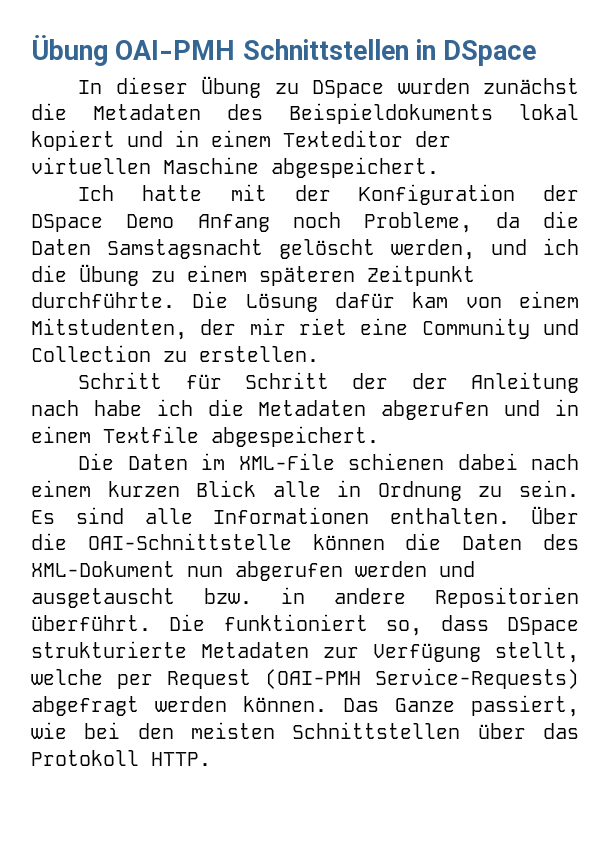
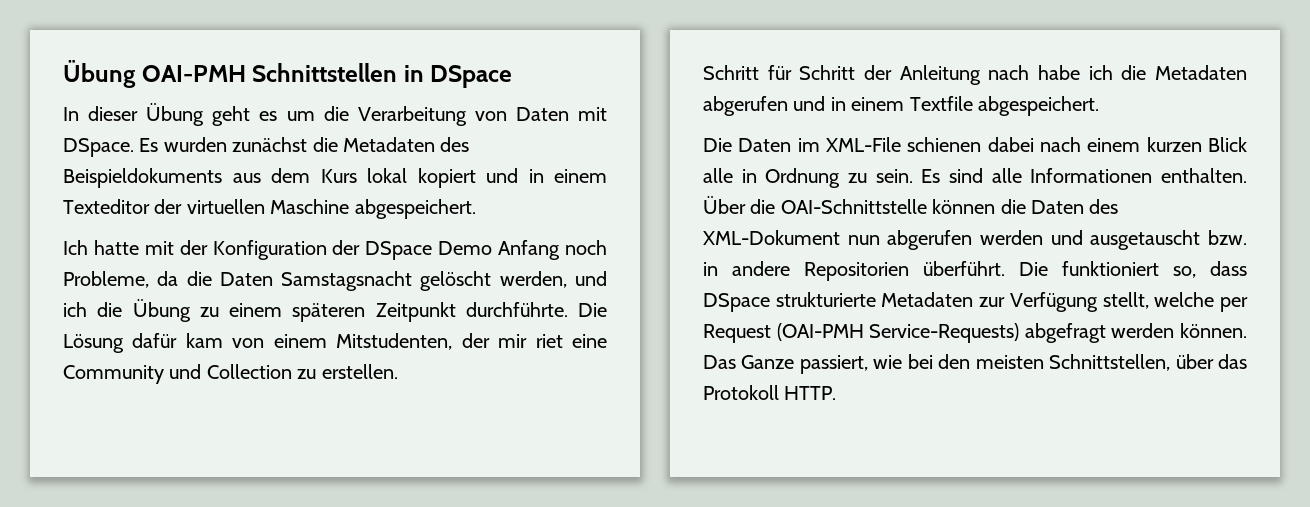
[274,80,385,98] zu DSpace -> [212,106,607,126] [63,138,159,157] geht es um die Verarbeitung von Daten mit DSpace. Es
(493, 113) none -> [232,168,357,183] aus dem Kurs
[411,373,448,389] der -> (892, 72) none
[292,722,461,739] Schnittstellen -> [1049,354,1171,371] Schnittstellen,

